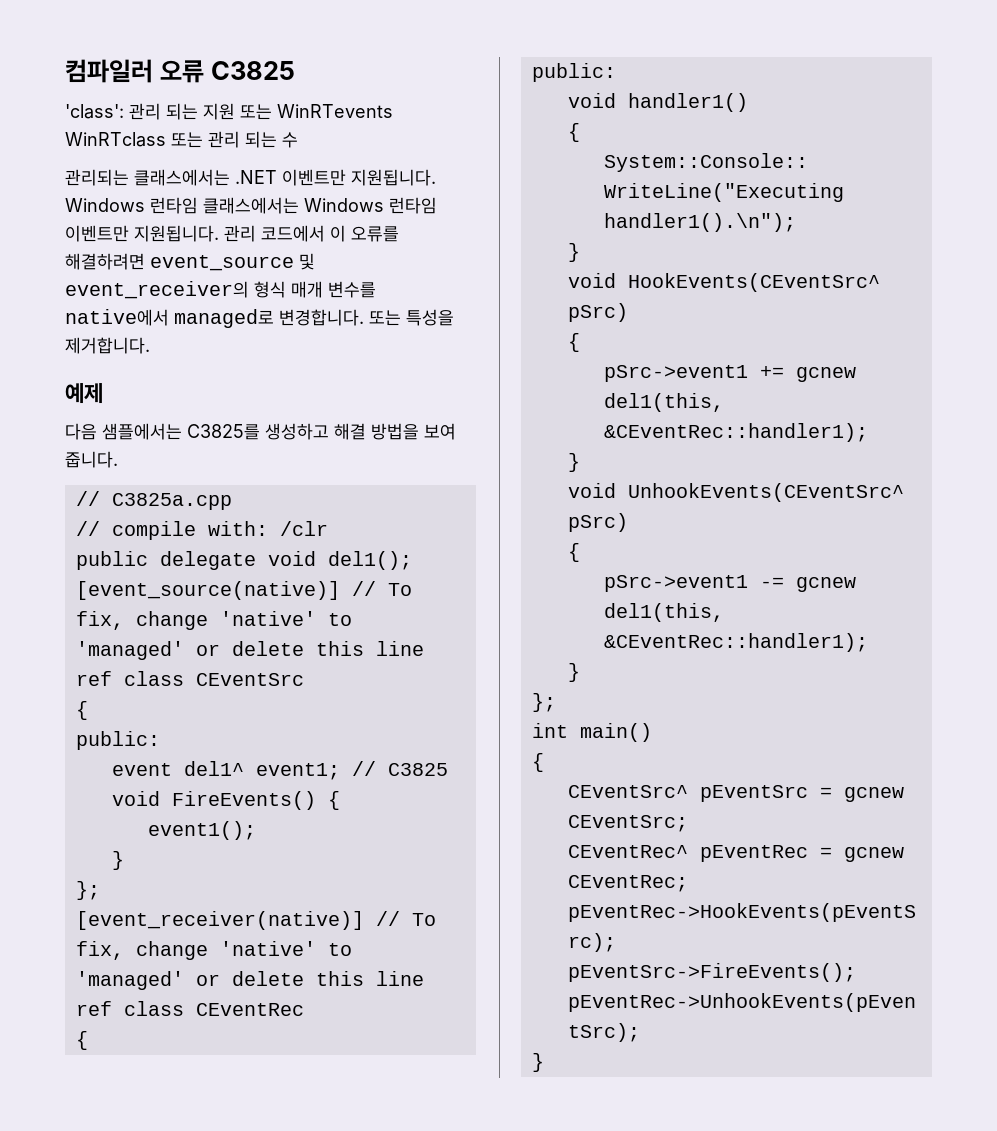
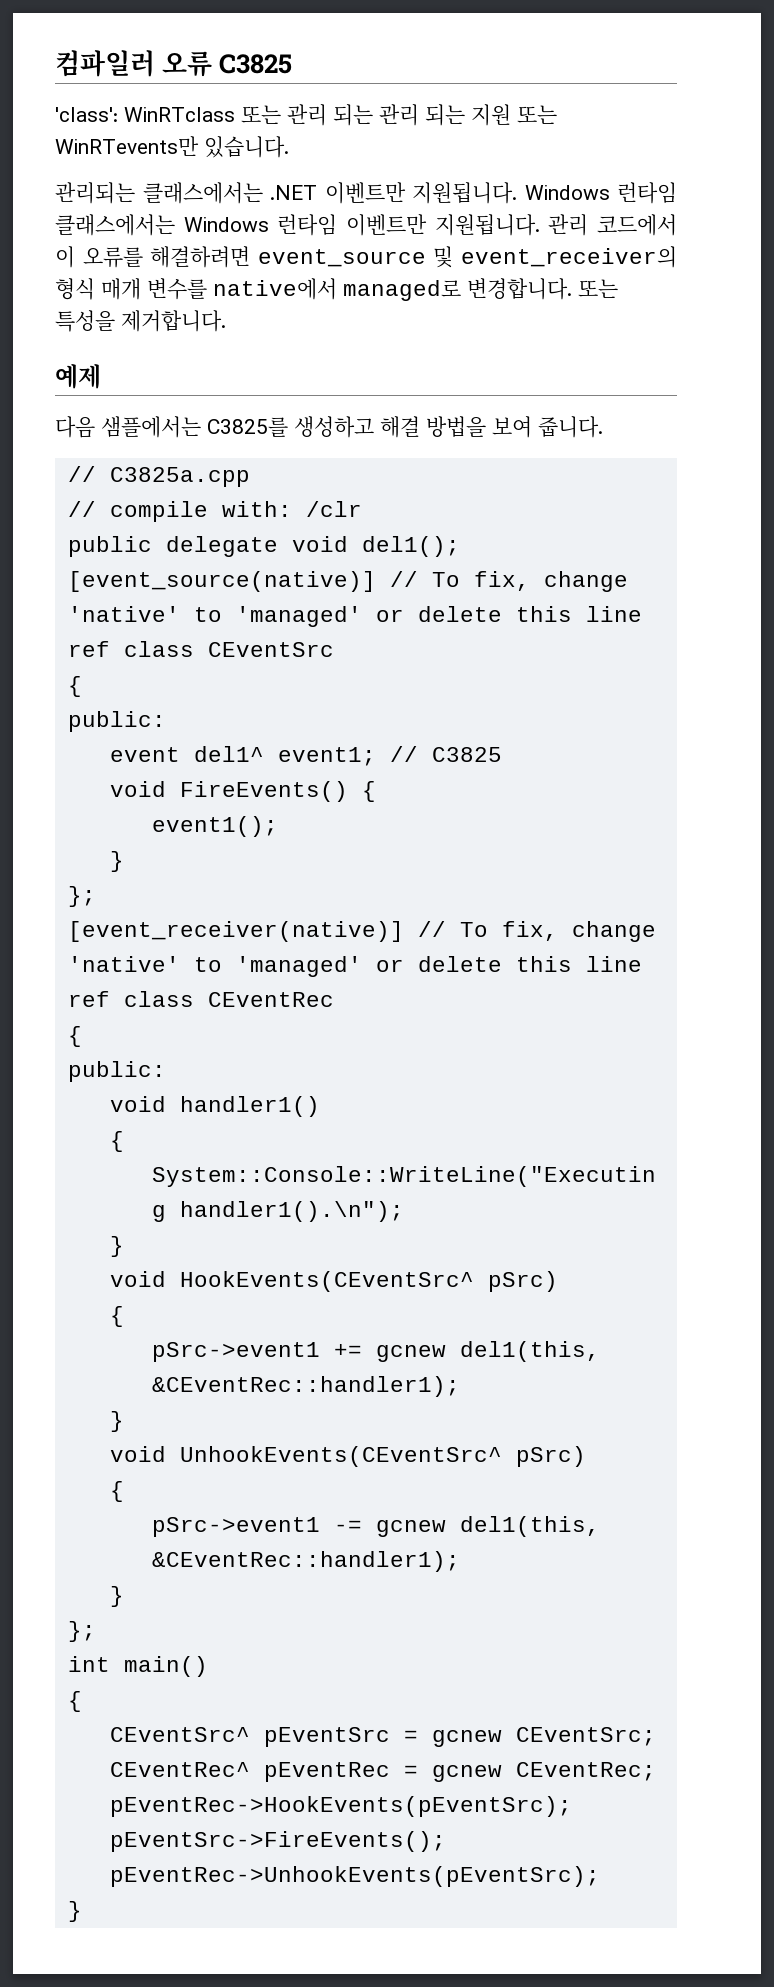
[129,103,393,120] [65,131,298,148] 관리 되는 지원 또는 WinRTevents WinRTclass 또는 관리 되는 수 -> [124,104,557,126] [55,136,289,158] WinRTclass 또는 관리 되는 관리 되는 지원 또는 WinRTevents만 있습니다.

